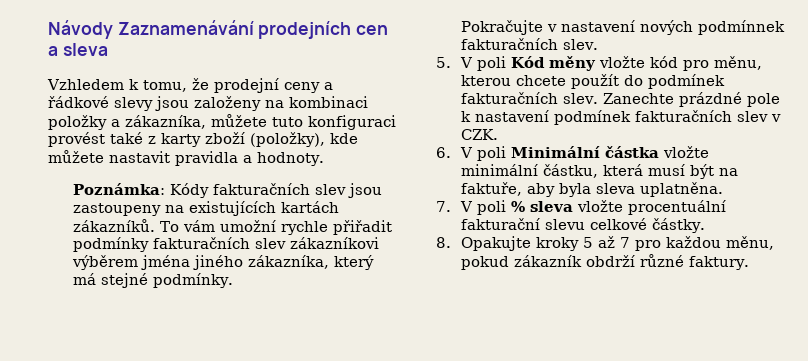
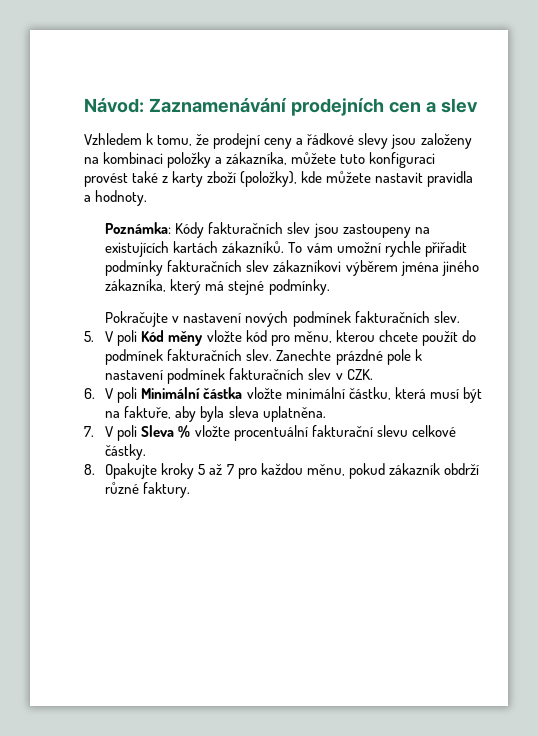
[48,20,113,39] Návody -> [84,98,144,113] Návod:
[62,43,108,56] sleva -> [440,98,478,113] slev
[697,20,785,35] podmínnek -> [292,311,351,327] podmínek
[510,201,573,212] % sleva -> [141,425,191,438] Sleva %

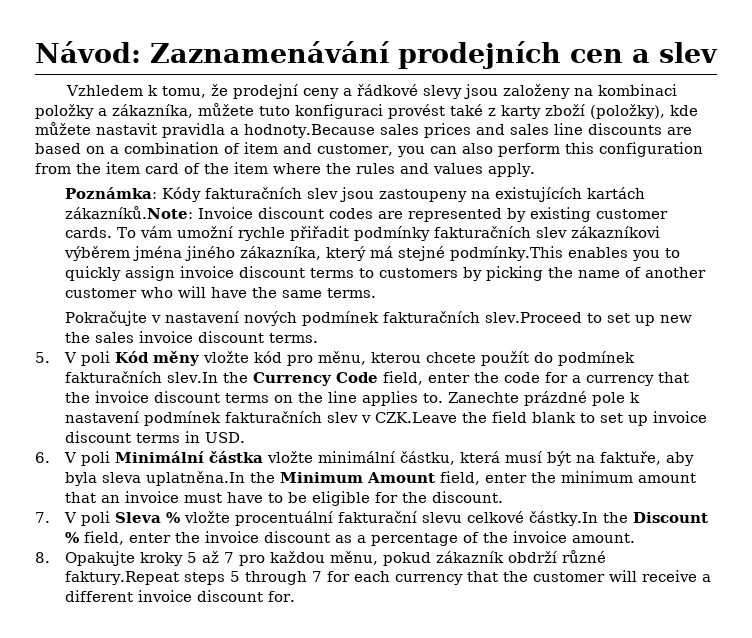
[95,190,148,206] hodnoty. -> [244,123,692,138] [35,142,703,157] [35,162,535,177] hodnoty.Because sales prices and sales line discounts are based on a combination of item and customer, you can also perform this configuration from the item card of the item where the rules and values apply.
[222,241,285,253] zákazníků. -> [64,206,668,222] [64,227,112,238] zákazníků.Note: Invoice discount codes are represented by existing customer cards.
[268,279,330,295] podmínky. -> [449,246,680,261] [64,266,706,281] [64,286,376,298] podmínky.This enables you to quickly assign invoice discount terms to customers by picking the name of another customer who will have the same terms.
[433,311,460,323] slev. -> [484,312,692,326] [64,331,318,343] slev.Proceed to set up new the sales invoice discount terms.
[246,349,273,361] slev. -> [166,371,689,386] [64,391,443,406] slev.In the Currency Code field, enter the code for a currency that the invoice discount terms on the line applies to.
[346,369,373,380] CZK. -> [374,411,707,426] [64,431,245,443] CZK.Leave the field blank to set up invoice discount terms in USD.
[262,406,326,422] uplatněna. -> [145,471,696,486] [64,491,503,506] uplatněna.In the Minimum Amount field, enter the minimum amount that an invoice must have to be eligible for the discount.
[105,444,147,460] částky. -> [528,511,708,526] [64,531,635,546] částky.In the Discount % field, enter the invoice discount as a percentage of the invoice amount.
[143,482,191,498] faktury. -> [64,570,711,585] [64,590,295,602] faktury.Repeat steps 5 through 7 for each currency that the customer will receive a different invoice discount for.

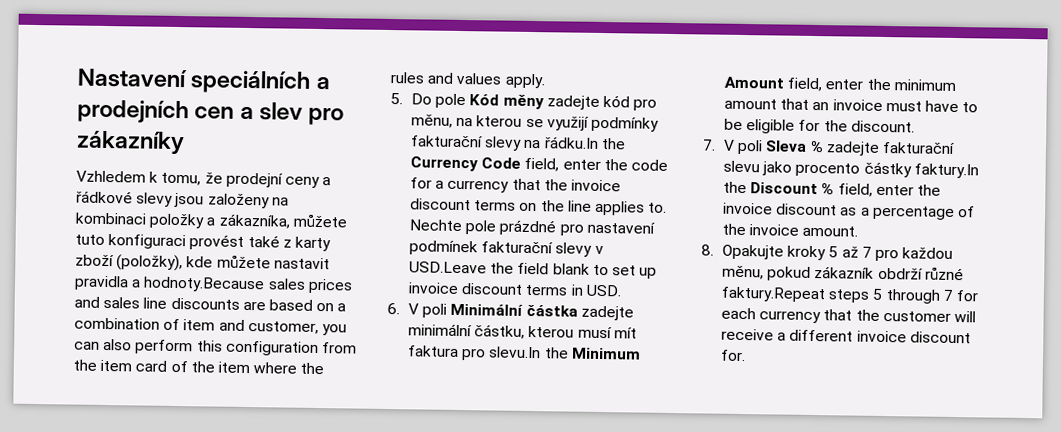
[35,41,390,63] Návod: Zaznamenávání -> [77,68,330,94] Nastavení speciálních a
(718, 52) none -> [308,107,345,126] [76,130,185,155] pro zákazníky
[64,187,645,202] [64,206,668,222] [64,226,660,241] [63,246,680,261] [64,266,706,281] [64,286,376,298] [64,311,692,326] [64,331,318,343] // Poznámka: Kódy fakturačních slev jsou zastoupeny na existujících kartách zákazníků.Note: Invoice discount codes are represented by existing customer cards. To vám umožní rychle přiřadit podmínky fakturačních slev zákazníkovi výběrem jména jiného zákazníka, který má stejné podmínky.This enables you to quickly assign invoice discount terms to customers by picking the name of another customer who will have the same terms. // Pokračujte v nastavení nových podmínek fakturačních slev.Proceed to set up new the sales invoice discount terms. -> (546, 81) none
[63,351,110,366] V poli -> [411,93,467,109] Do pole
[202,351,249,363] vložte -> [546,95,600,110] zadejte
[370,351,635,366] [64,371,218,383] kterou chcete použít do podmínek fakturačních slev.In -> [456,115,659,132] [410,135,599,151] na kterou se využijí podmínky fakturační slevy na řádku.In
[447,391,640,406] [64,411,457,426] Zanechte prázdné pole k nastavení podmínek fakturačních slev v CZK.Leave -> [409,219,655,236] [409,240,604,257] [409,261,488,274] Nechte pole prázdné pro nastavení podmínek fakturační slevy v USD.Leave
[266,451,313,463] vložte -> [580,305,634,321] zadejte
[459,451,694,466] [64,471,245,486] která musí být na faktuře, aby byla sleva uplatněna.In -> [528,325,637,339] [408,345,542,361] kterou musí mít faktura pro slevu.In
[183,511,598,526] vložte procentuální fakturační slevu celkové částky.In -> [825,141,955,156] [723,160,979,179] zadejte fakturační slevu jako procento částky faktury.In

